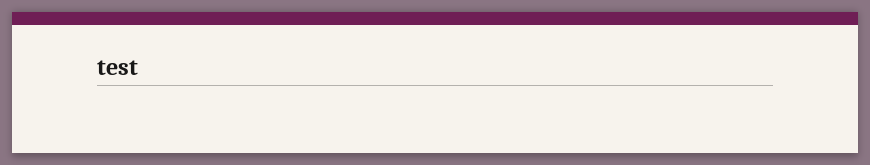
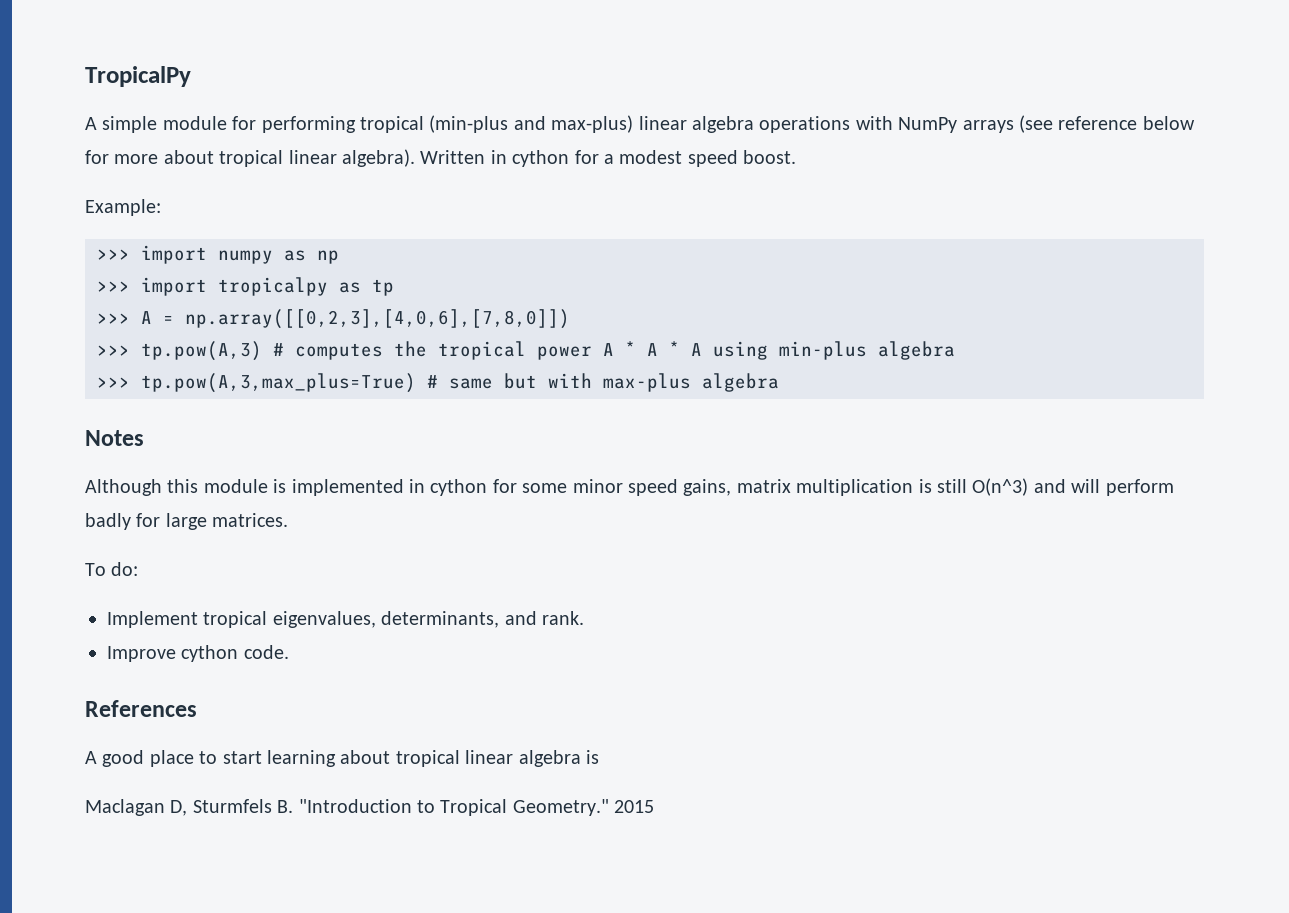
[97,60,138,75] test -> [85,66,191,87] [85,115,1195,133] [85,149,797,167] [85,199,161,216] [97,245,339,264] [97,277,394,296] [97,309,570,329] [97,341,955,361] [97,373,779,393] [85,430,144,446] [85,478,1174,496] [85,513,289,530] [85,562,139,576] [107,611,584,628] [107,645,289,662] [85,700,197,717] [85,750,599,767] [85,799,655,816] TropicalPy // A simple module for performing tropical (min-plus and max-plus) linear algebra operations with NumPy arrays (see reference below for more about tropical linear algebra). Written in cython for a modest speed boost. // Example: // >>> import numpy as np // >>> import tropicalpy as tp // >>> A = np.array([[0,2,3],[4,0,6],[7,8,0]]) // >>> tp.pow(A,3) # computes the tropical power A * A * A using min-plus algebra // >>> tp.pow(A,3,max_plus=True) # same but with max-plus algebra // Notes // Although this module is implemented in cython for some minor speed gains, matrix multiplication is still O(n^3) and will perform badly for large matrices. // To do: // Implement tropical eigenvalues, determinants, and rank. // Improve cython code. // References // A good place to start learning about tropical linear algebra is // Maclagan D, Sturmfels B. "Introduction to Tropical Geometry." 2015

